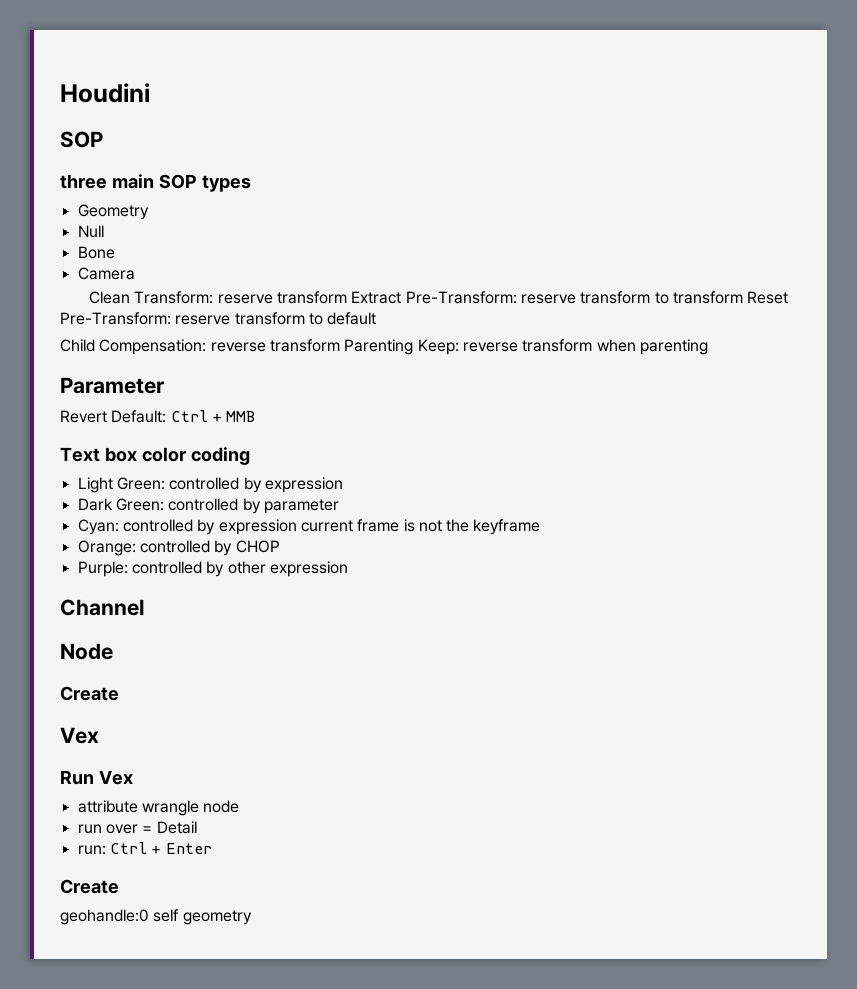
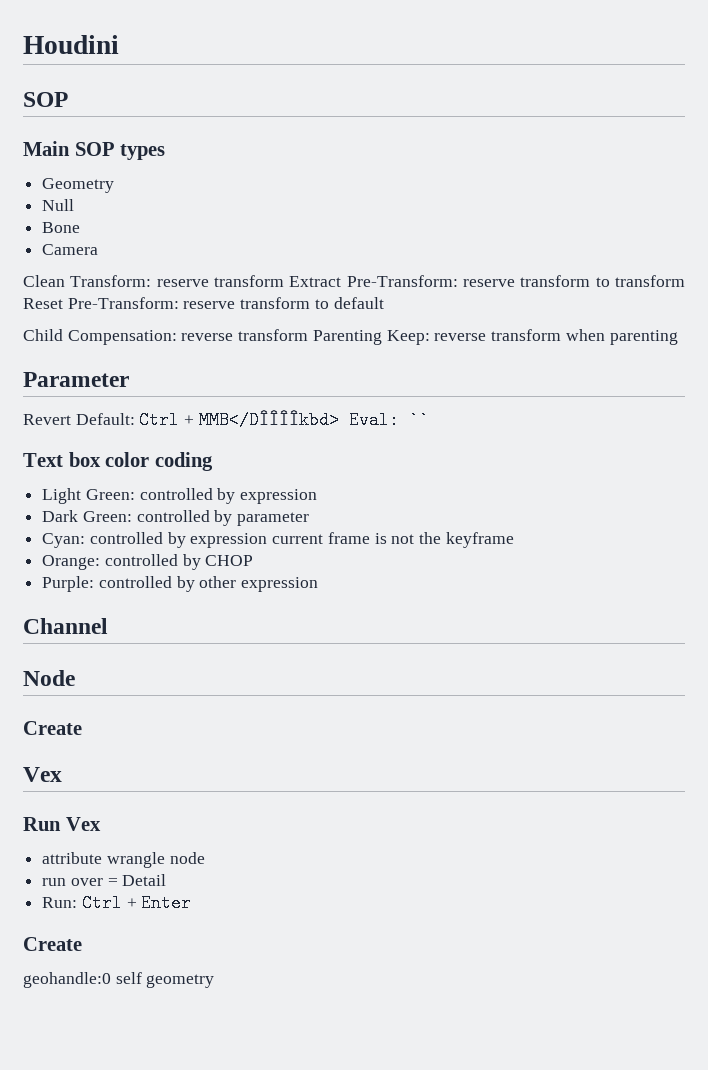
[60,174,154,189] three main -> [23,141,70,156] Main
[226,411,256,422] MMB -> [198,410,429,429] MMB</DÎÎÎÎkbd> Eval: ``
[77,845,106,855] run: -> [42,897,78,908] Run:

